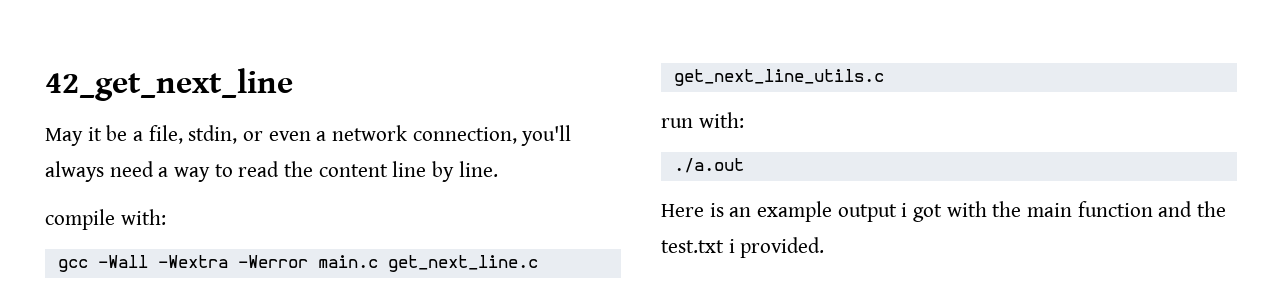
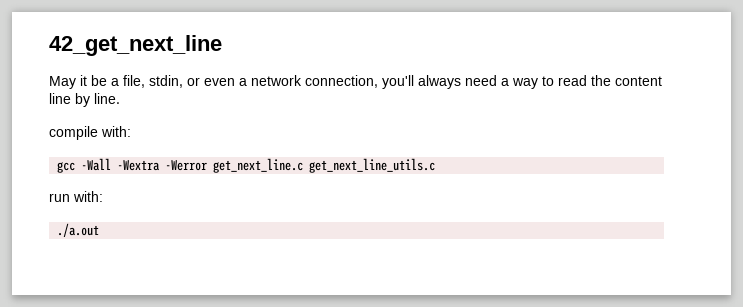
[317,255,378,268] main.c -> (208, 165) none
[661,201,1227,222] [661,237,825,258] // Here is an example output i got with the main function and the test.txt i provided. -> (100, 230) none

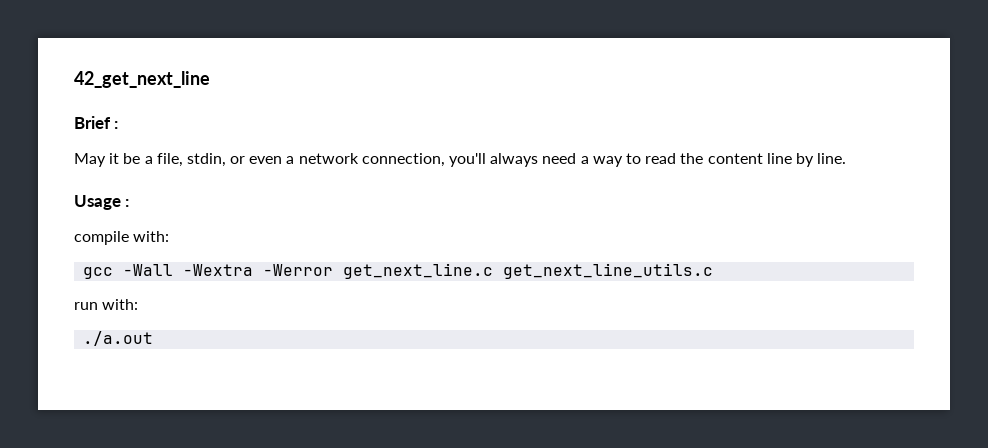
(222, 45) none -> [74,116,119,129] // Brief :
(120, 98) none -> [74,195,130,210] // Usage :

